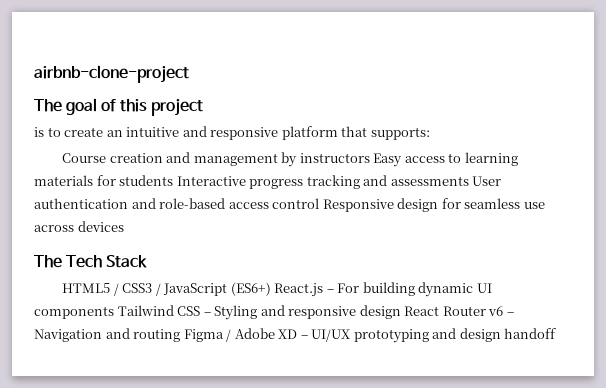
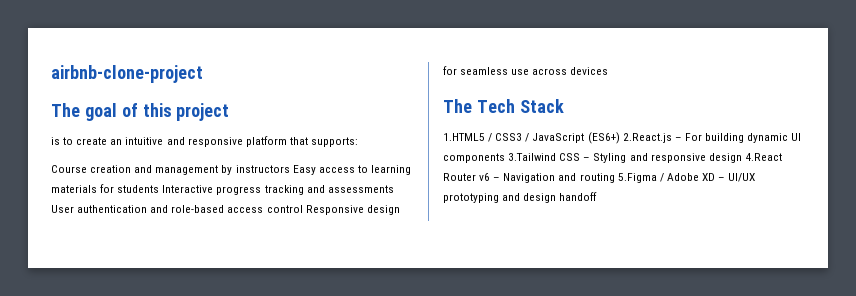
[62,283,111,293] HTML5 -> [443,133,485,141] 1.HTML5
[274,283,324,297] React.js -> [622,133,672,143] 2.React.js
[117,305,174,316] Tailwind -> [508,153,557,161] 3.Tailwind
[404,306,440,316] React -> [744,153,782,161] 4.React
[183,329,224,342] Figma -> [617,173,657,183] 5.Figma

